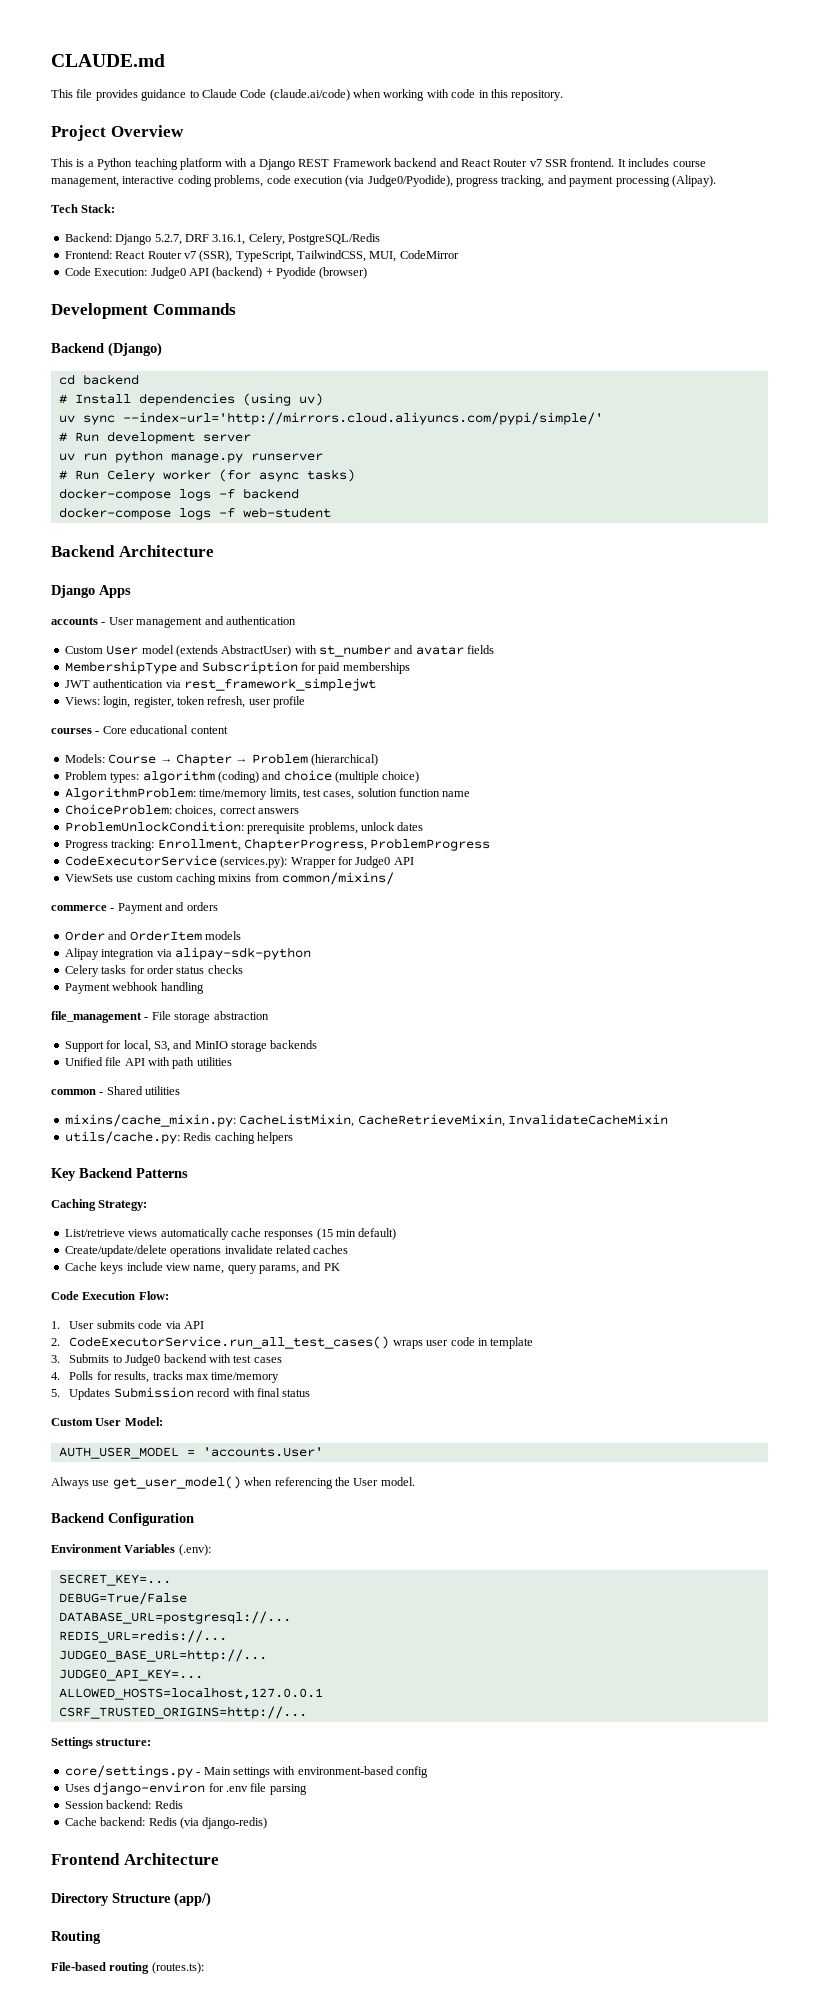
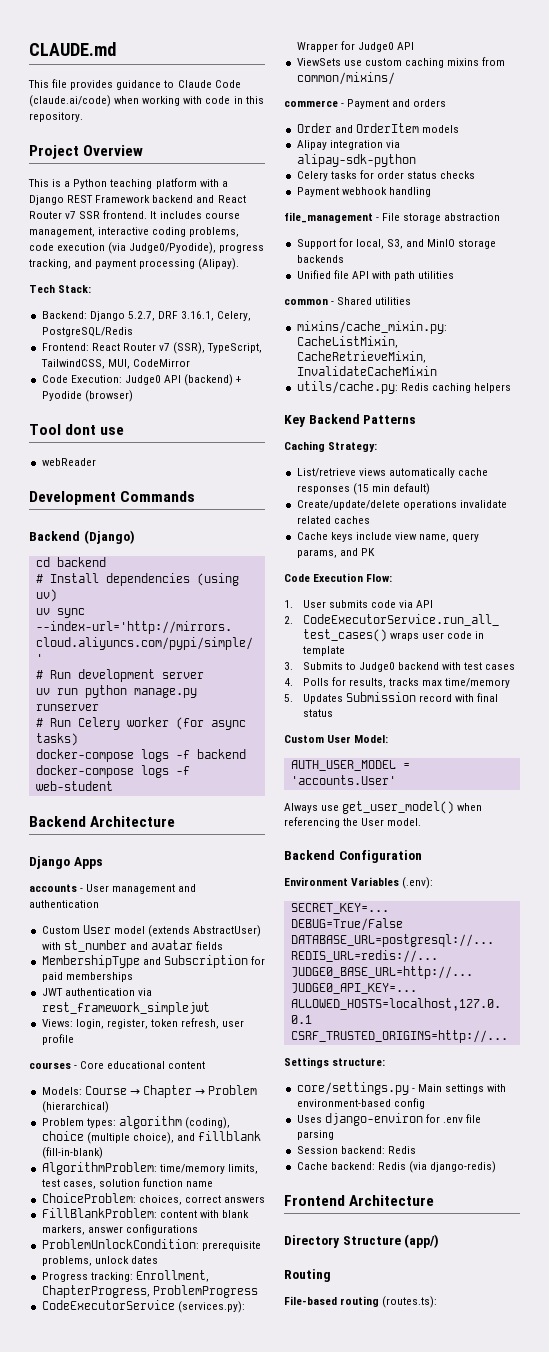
(368, 273) none -> [29,424,125,435] [41,458,96,466] // Tool dont use // webReader
[217,770,420,783] (coding) and choice (multiple choice) -> [184,1117,230,1129] [41,1131,262,1144] [41,1147,103,1159] (coding), choice (multiple choice), and fillblank (fill-in-blank)
(299, 811) none -> [41,1208,249,1218] [41,1224,198,1235] // FillBlankProblem: content with blank markers, answer configurations

